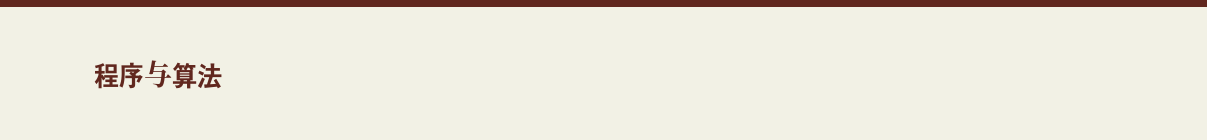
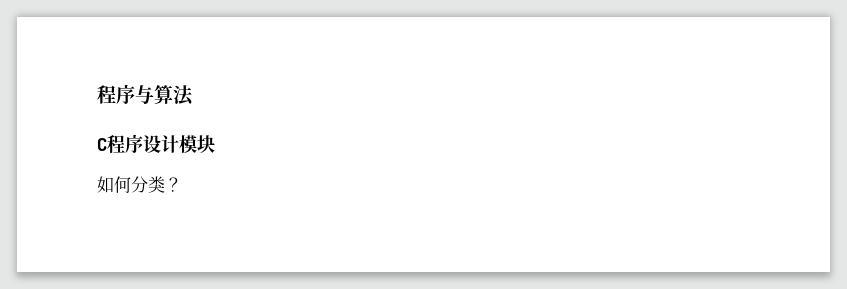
(222, 76) none -> [97,134,215,154] [97,176,182,193] // C程序设计模块 // 如何分类？

